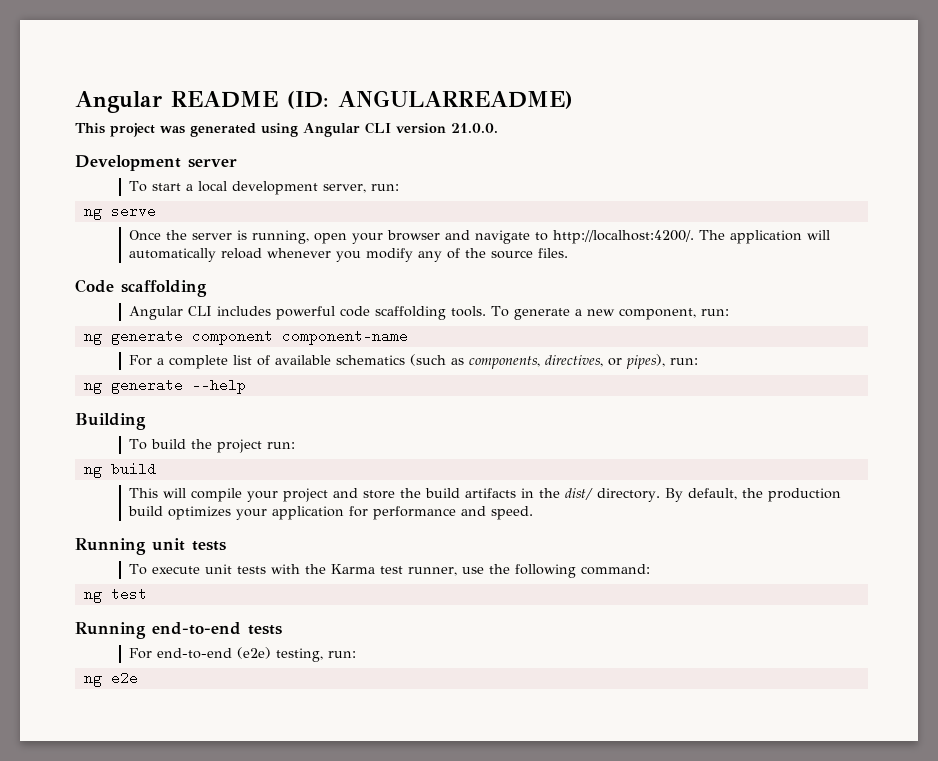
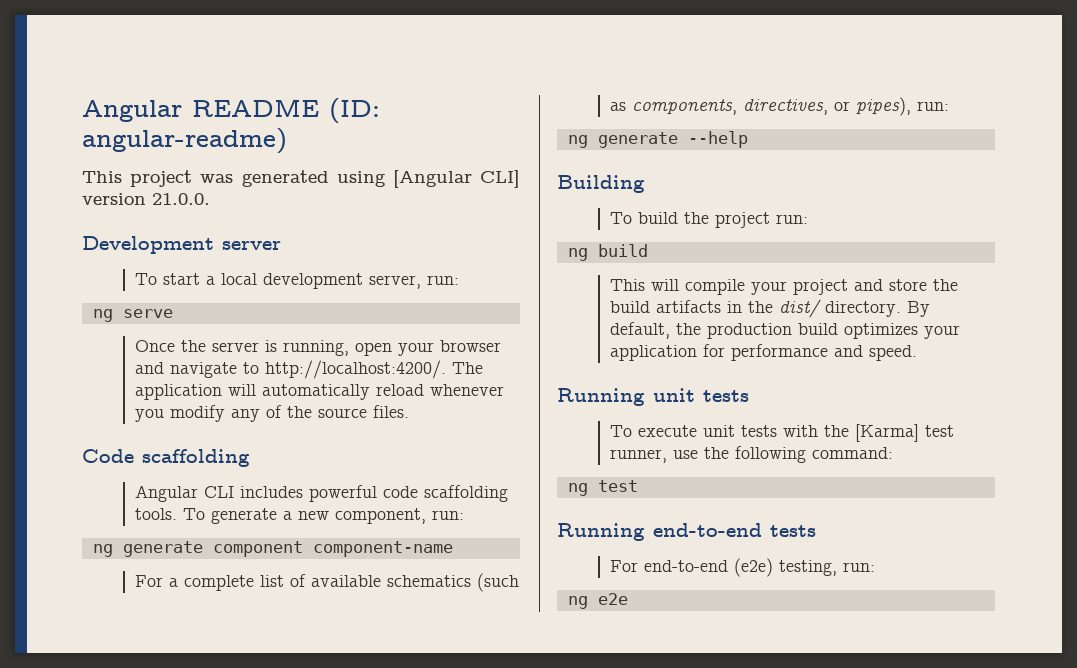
[338,90,573,109] ANGULARREADME) -> [82,128,287,154] angular-readme)
[303,122,391,137] Angular CLI -> [392,170,520,188] [Angular CLI]
[330,564,375,574] Karma -> [854,424,919,442] [Karma]

